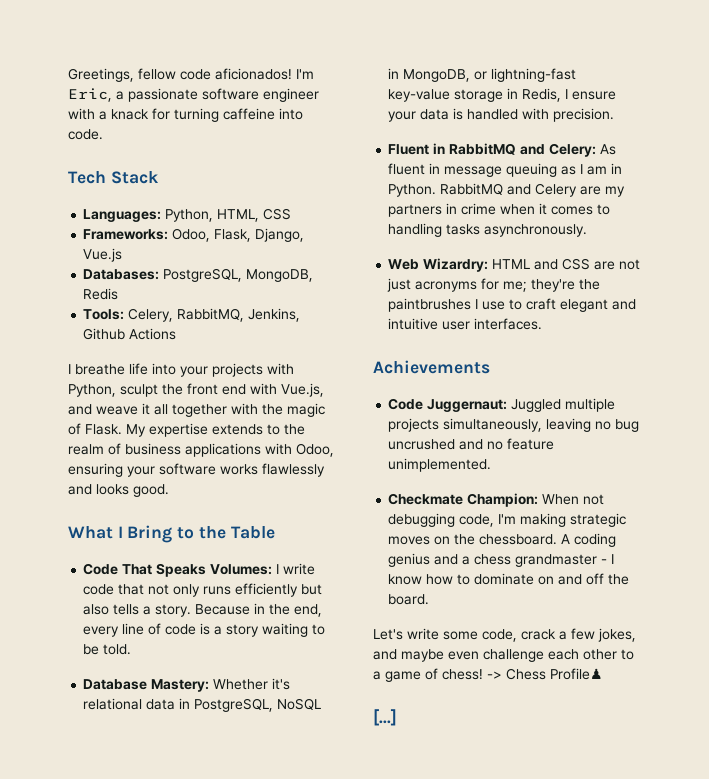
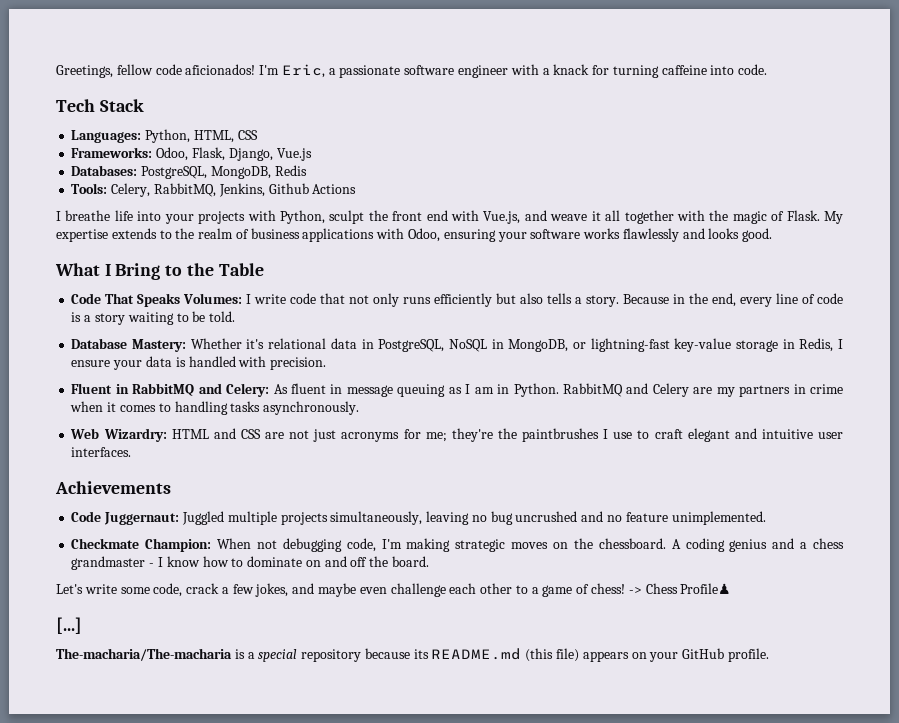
(397, 717) none -> [56,648,769,662] // The-macharia/The-macharia is a special repository because its README.md (this file) appears on your GitHub profile.

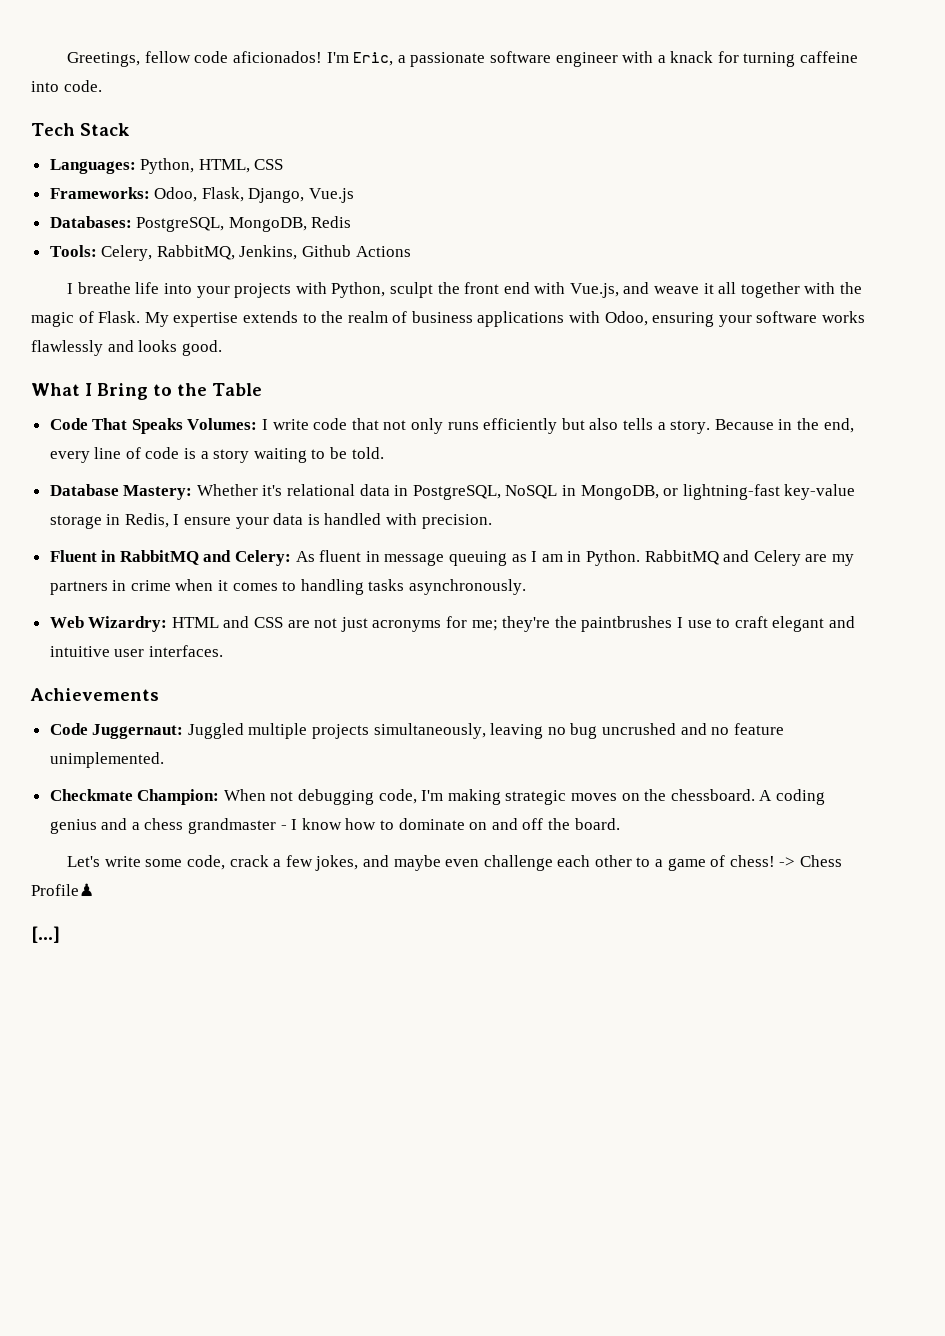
[56,648,769,662] // The-macharia/The-macharia is a special repository because its README.md (this file) appears on your GitHub profile. -> (60, 934) none

